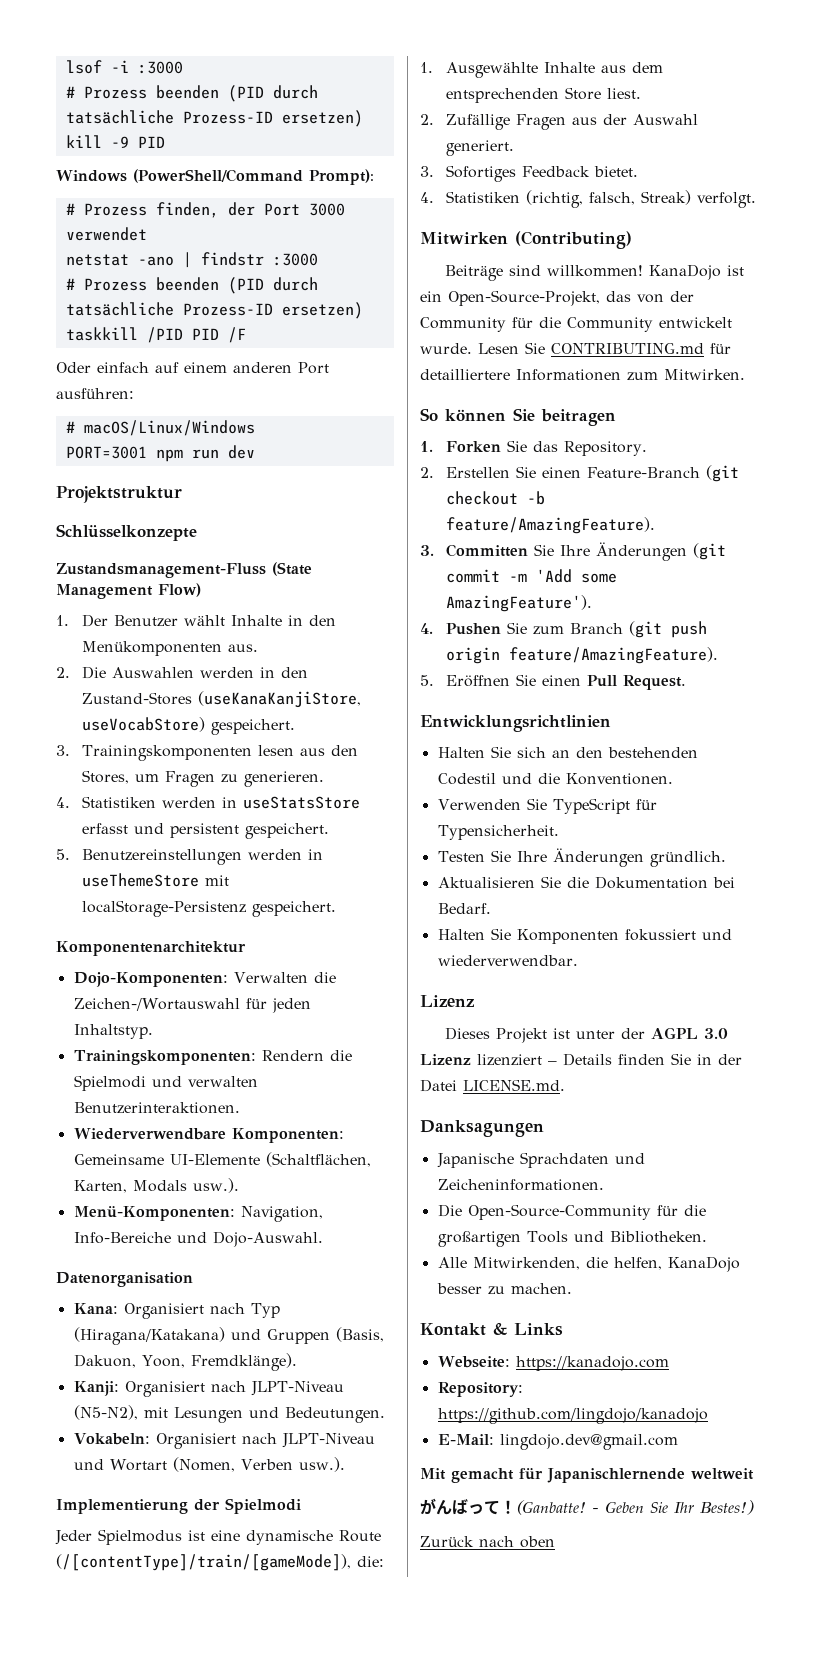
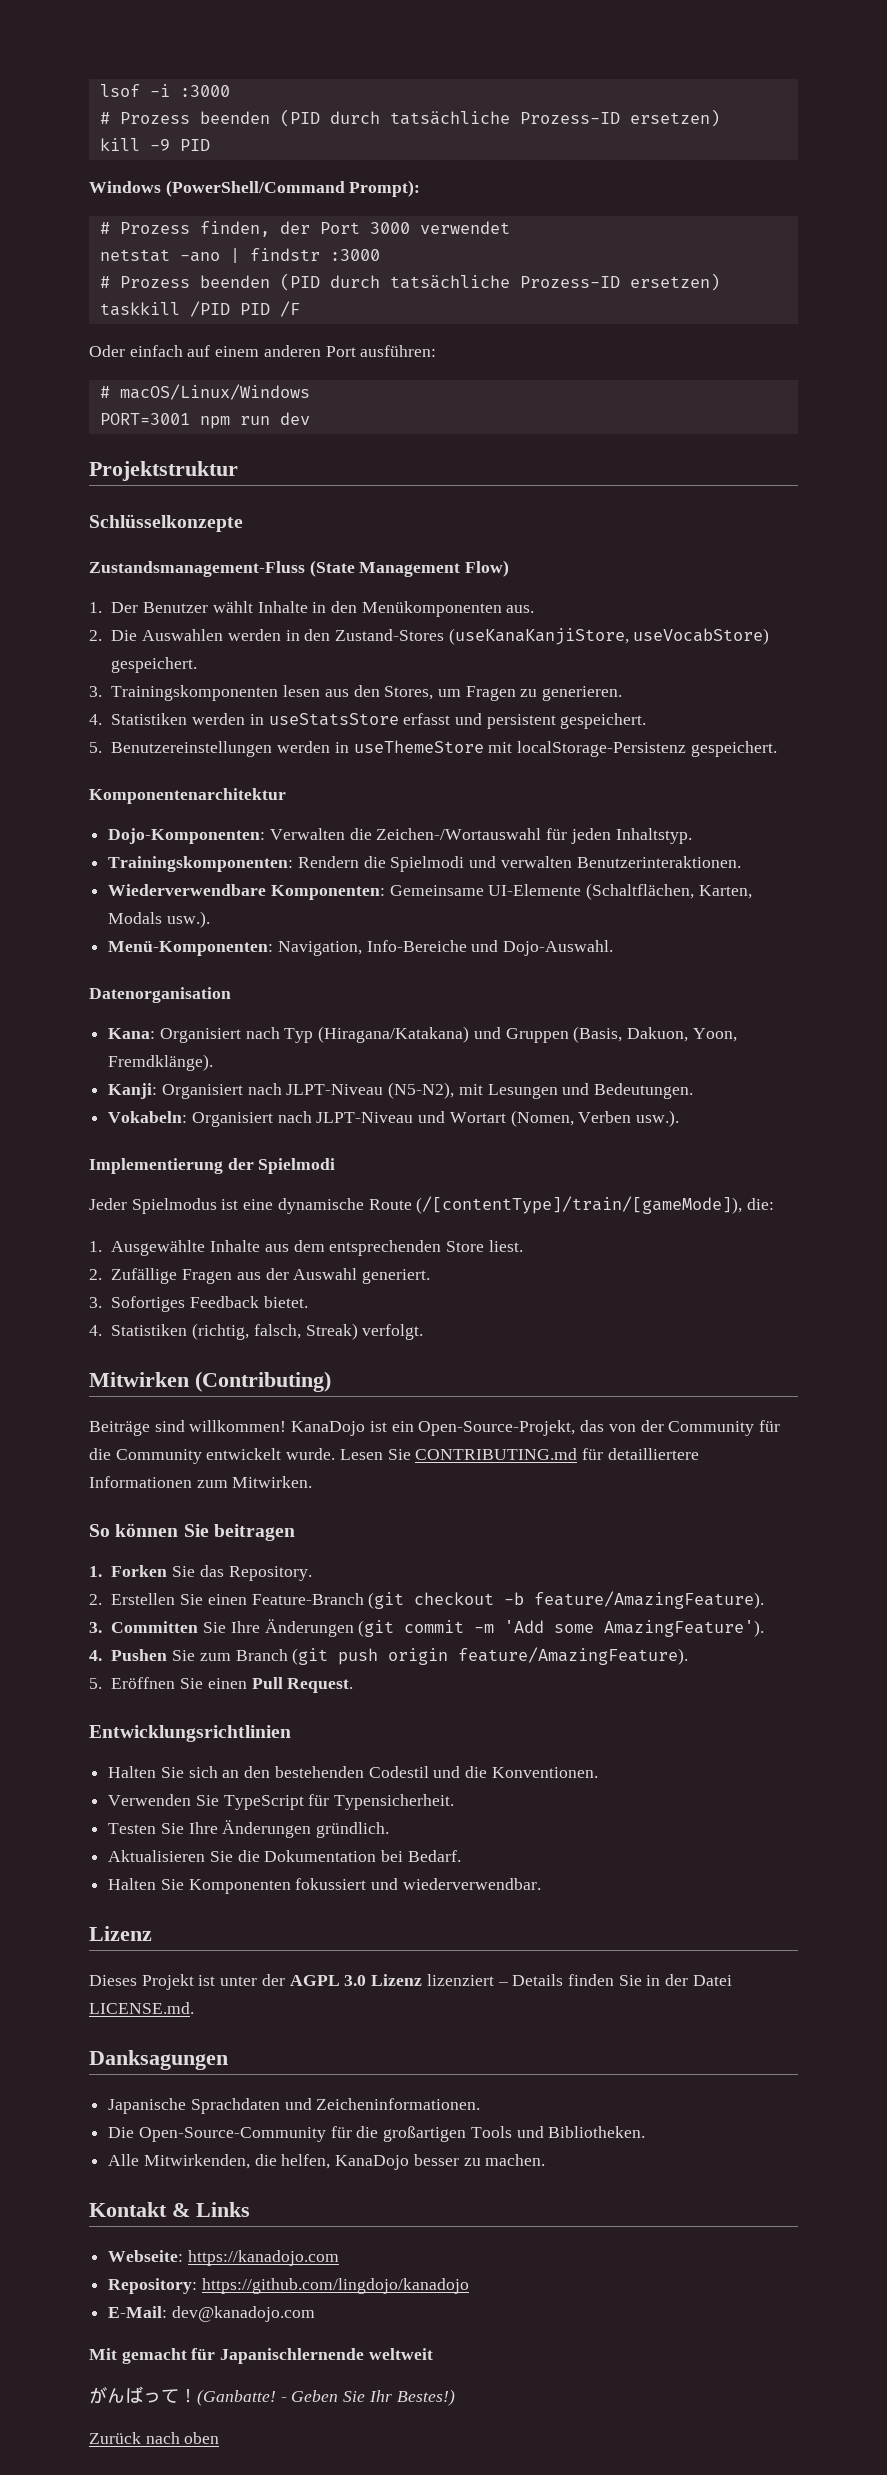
[499,1434,678,1450] lingdojo.dev@gmail.com -> [171,2306,315,2322] dev@kanadojo.com

